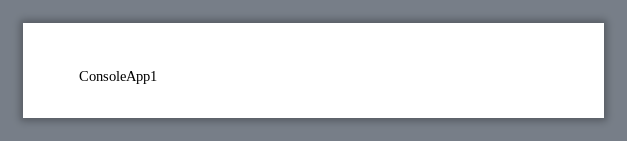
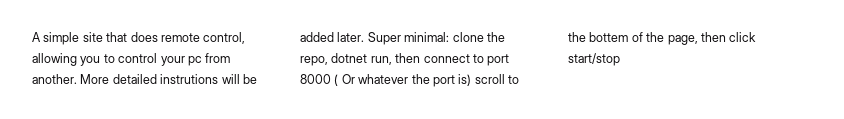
[79,71,157,84] ConsoleApp1 -> [32,32,246,45] [32,53,231,66] [32,74,257,84] [300,32,505,45] [300,53,510,66] [300,74,519,87] [568,32,757,45] [568,53,620,66] A simple site that does remote control, allowing you to control your pc from another. More detailed instrutions will be added later. Super minimal: clone the repo, dotnet run, then connect to port 8000 ( Or whatever the port is) scroll to the bottem of the page, then click start/stop

